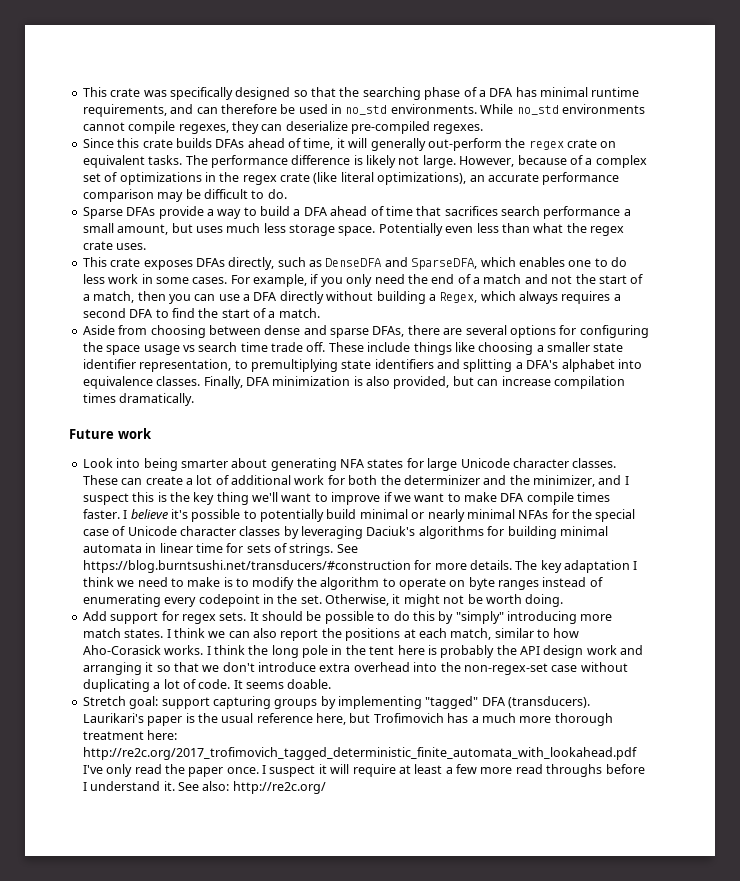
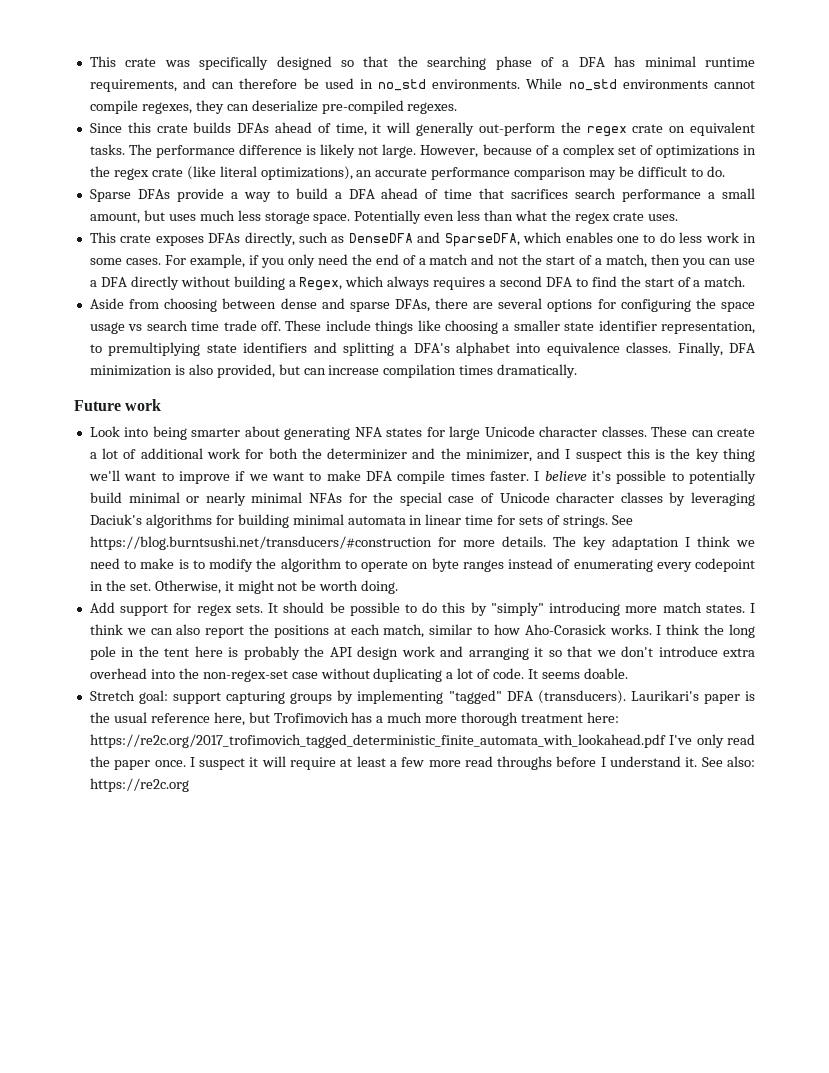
[82,747,637,760] http://re2c.org/2017_trofimovich_tagged_deterministic_finite_automata_with_lookahead.pdf -> [89,734,666,748] https://re2c.org/2017_trofimovich_tagged_deterministic_finite_automata_with_lookahead.pdf
[232,781,326,794] http://re2c.org/ -> [89,778,189,792] https://re2c.org

